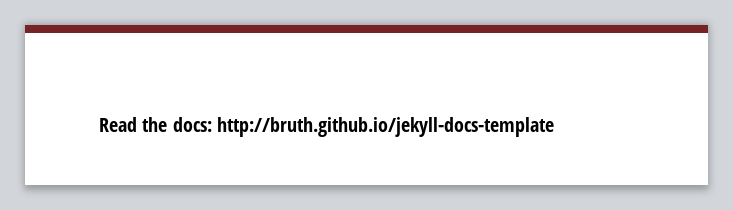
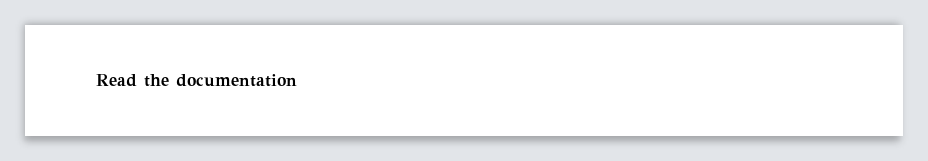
[172,117,554,137] docs: http://bruth.github.io/jekyll-docs-template -> [176,74,297,87] documentation

